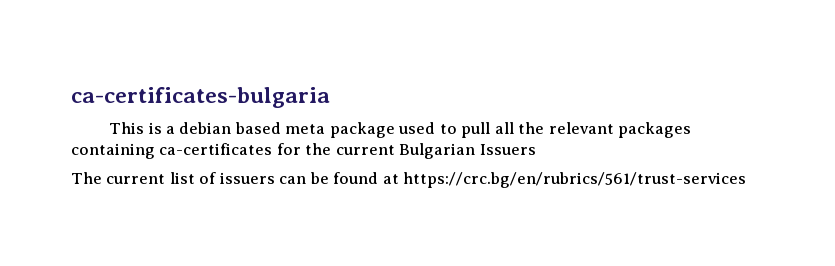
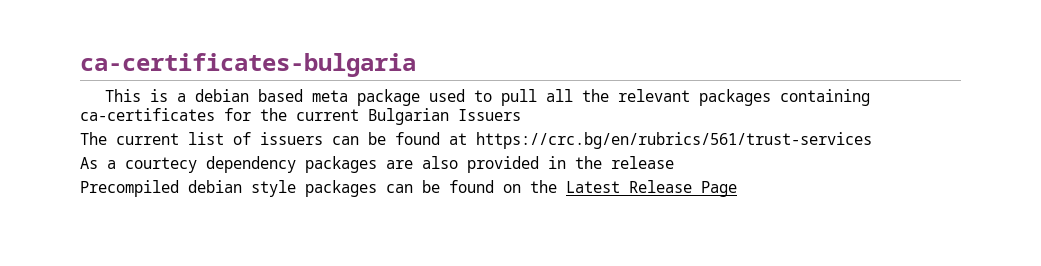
(747, 180) none -> [80,156,674,173] [80,180,737,197] // As a courtecy dependency packages are also provided in the release // Precompiled debian style packages can be found on the Latest Release Page

